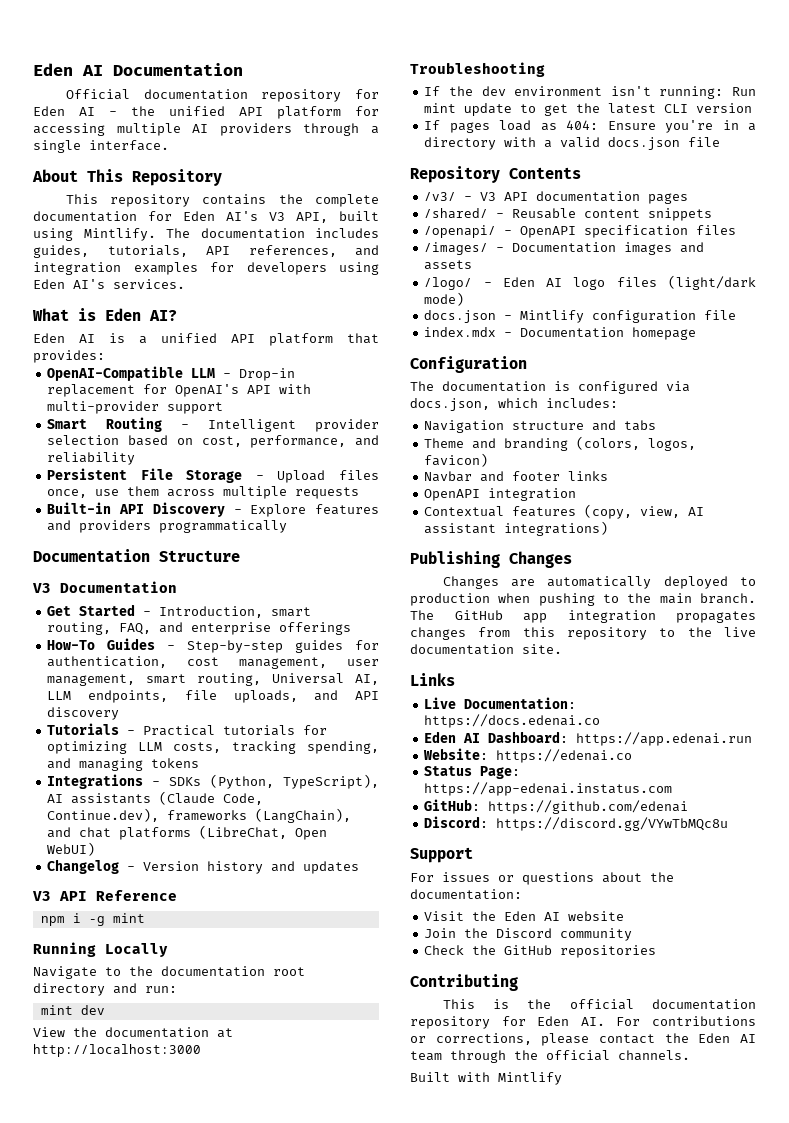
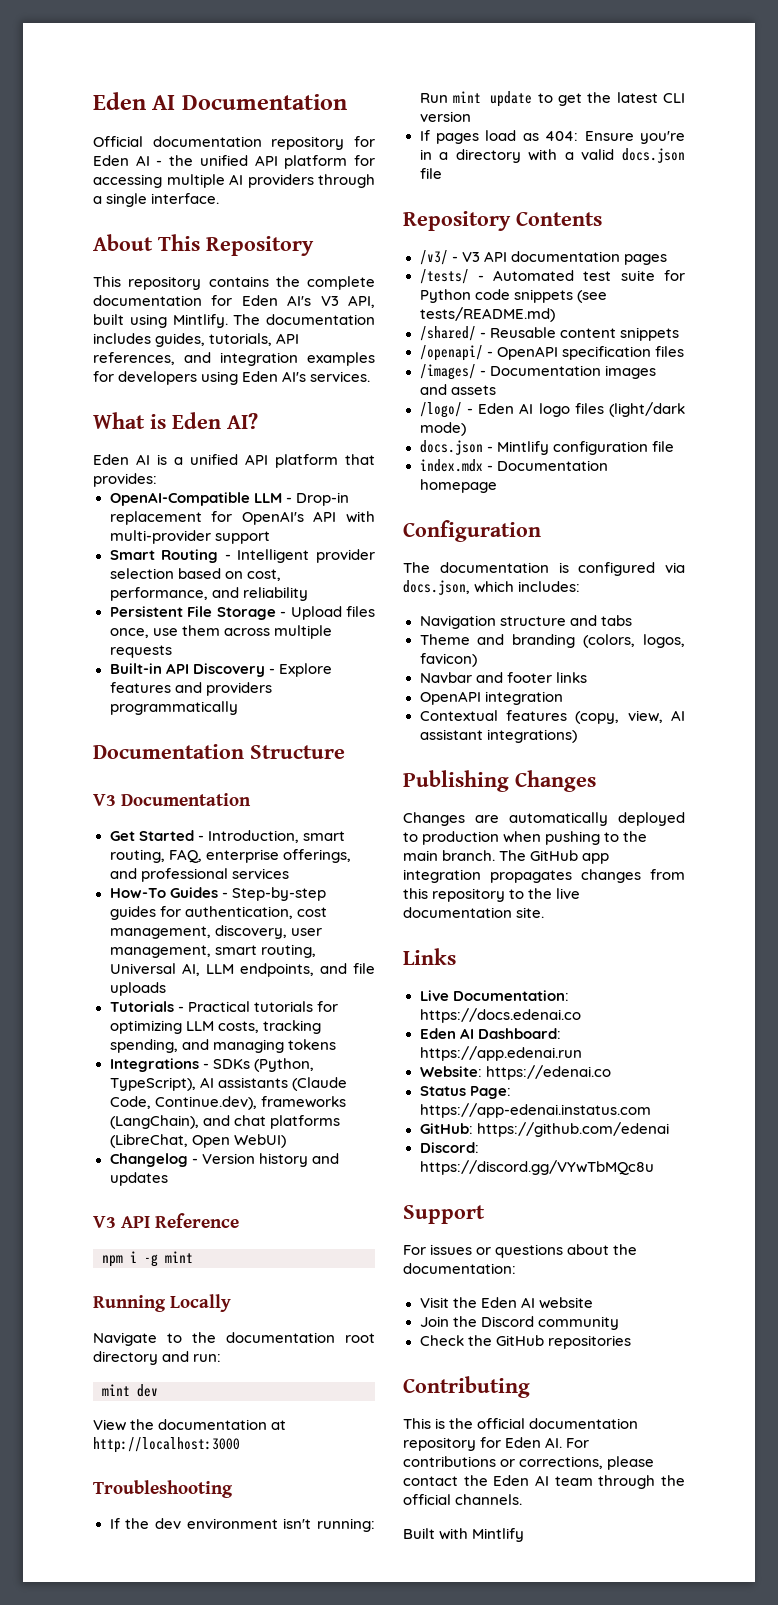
[159,622,352,635] and enterprise offerings -> [205,849,351,863] [109,868,289,882] enterprise offerings, and professional services
(328, 663) none -> [214,925,287,939] discovery,
[184,690,379,703] [47,707,120,720] file uploads, and API discovery -> [319,963,375,974] [109,982,166,996] and file uploads
(689, 198) none -> [419,269,685,284] [419,289,607,303] [419,307,555,322] // /tests/ - Automated test suite for Python code snippets (see tests/README.md)

